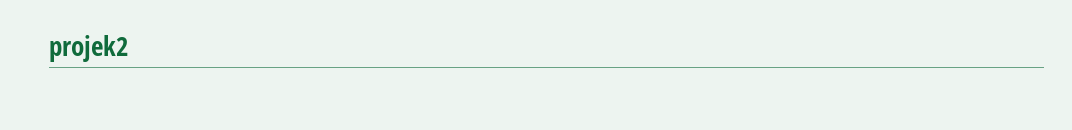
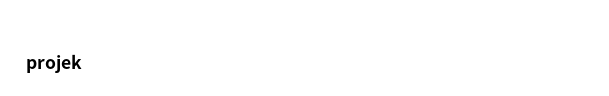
[49,35,129,62] projek2 -> [26,54,82,73] projek

